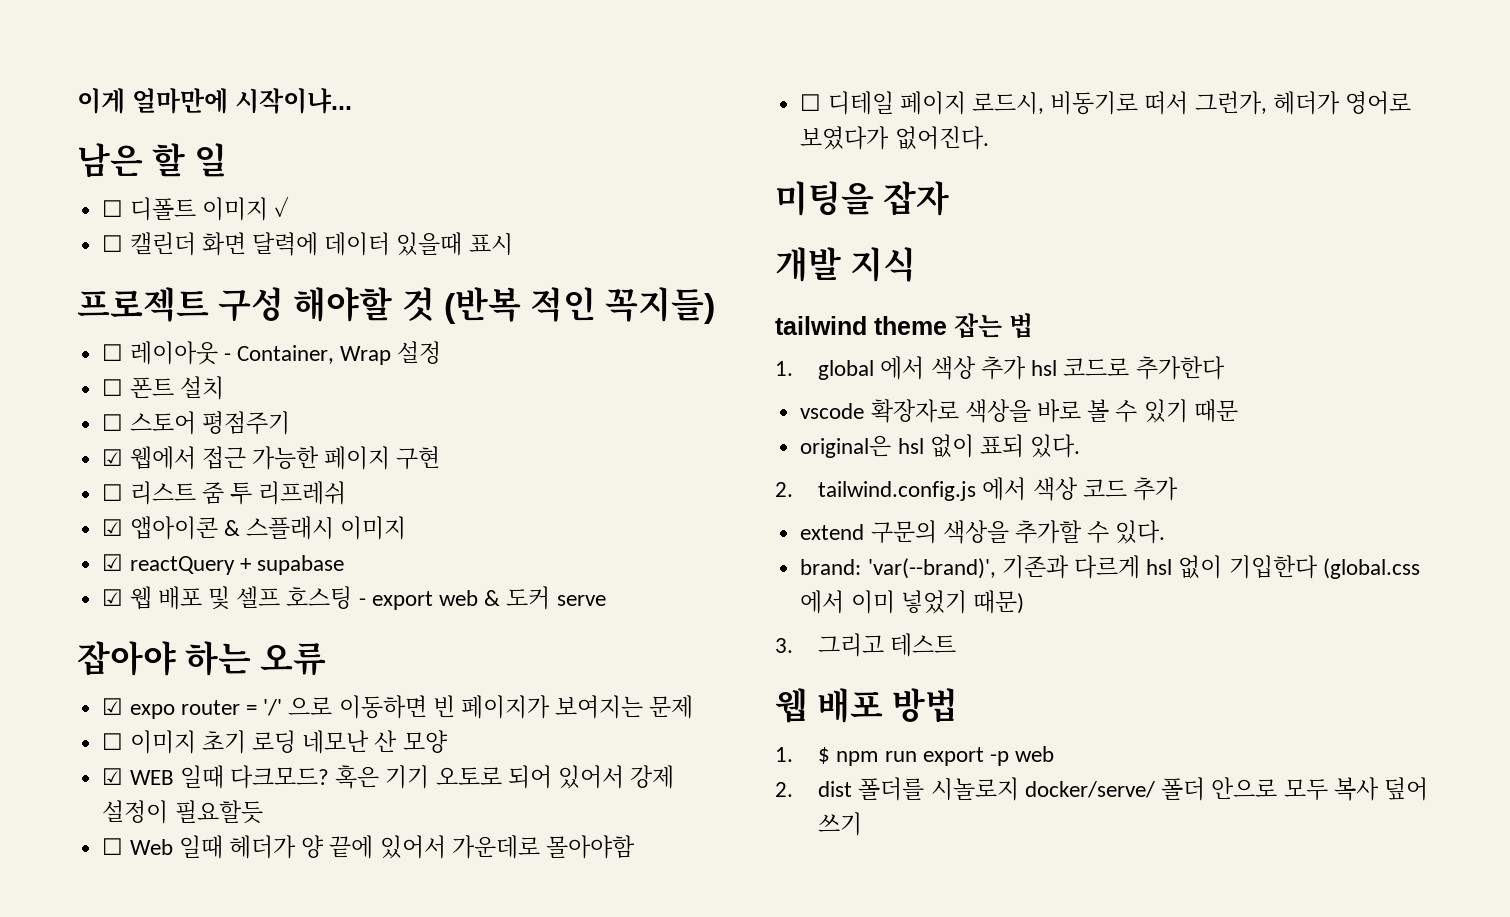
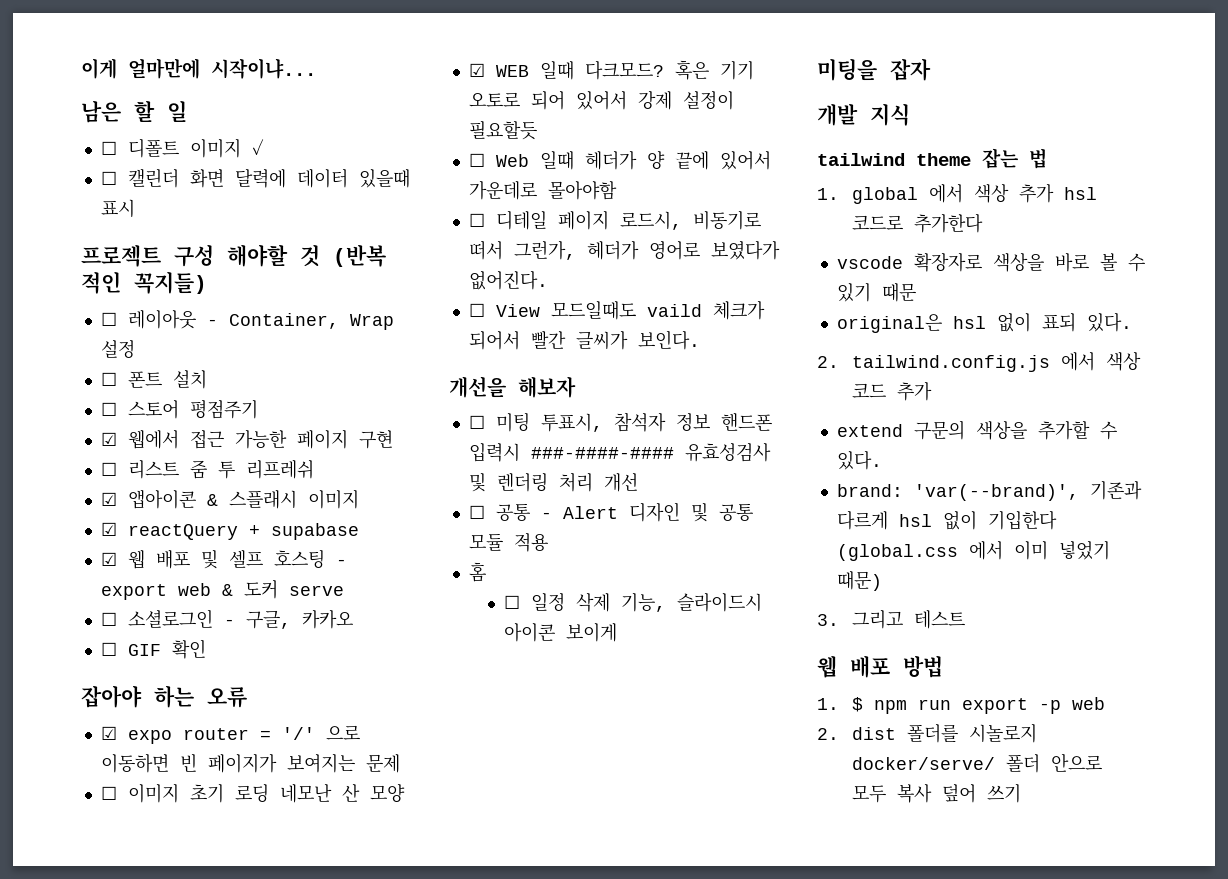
(606, 600) none -> [100,609,353,629] [100,639,206,659] // ☐ 소셜로그인 - 구글, 카카오 // ☐ GIF 확인
(989, 138) none -> [468,301,765,320] [468,330,700,350] [449,376,576,398] [468,412,772,432] [468,443,771,462] [468,472,638,492] [468,502,753,522] [468,533,548,552] [468,562,486,582] [503,593,762,612] [503,623,617,642] // ☐ View 모드일때도 vaild 체크가 되어서 빨간 글씨가 보인다. // 개선을 해보자 // ☐ 미팅 투표시, 참석자 정보 핸드폰 입력시 ###-####-#### 유효성검사 및 렌더링 처리 개선 // ☐ 공통 - Alert 디자인 및 공통 모듈 적용 // 홈 // ☐ 일정 삭제 기능, 슬라이드시 아이콘 보이게

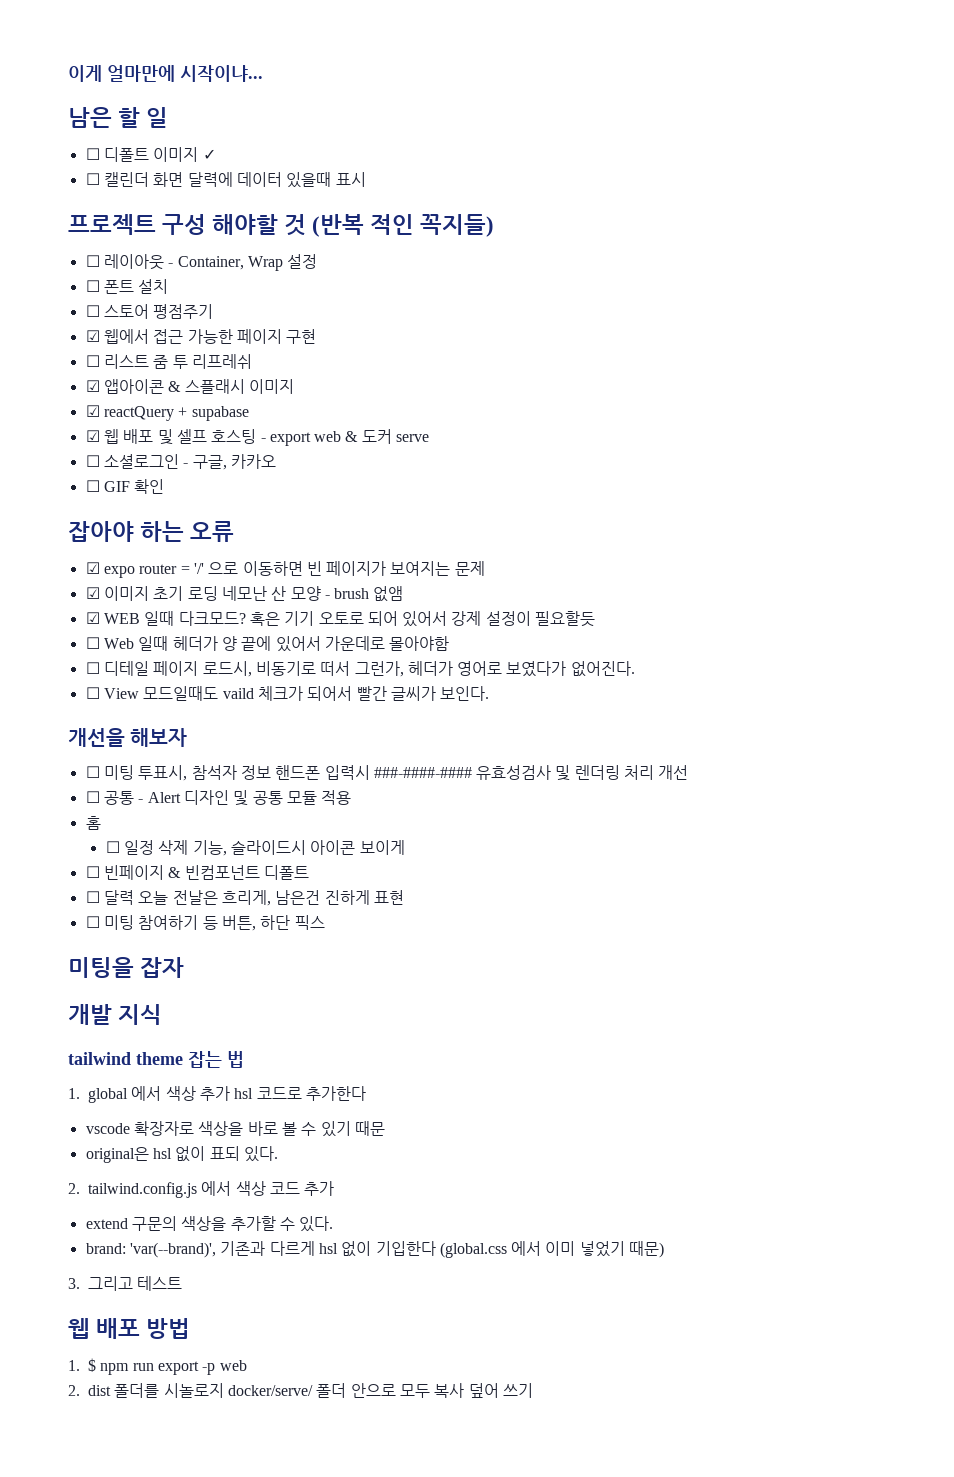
[100,786,117,800] ☐ -> [85,587,100,599] ☑
(405, 793) none -> [324,586,404,602] - brush 없앰
(617, 632) none -> [85,865,309,880] [85,890,404,906] [85,915,325,931] // ☐ 빈페이지 & 빈컴포넌트 디폴트 // ☐ 달력 오늘 전날은 흐리게, 남은건 진하게 표현 // ☐ 미팅 참여하기 등 버튼, 하단 픽스

